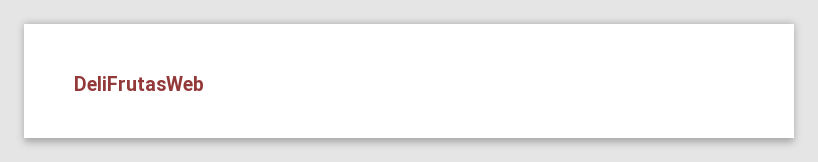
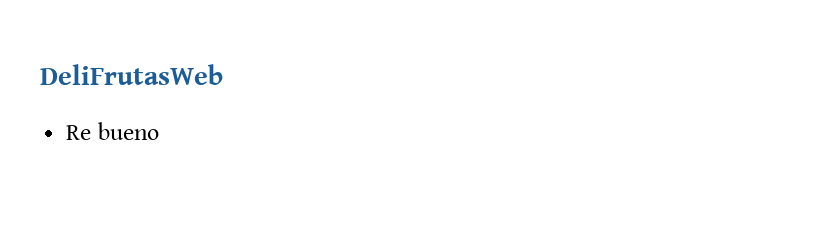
(204, 83) none -> [66,122,159,140] // Re bueno

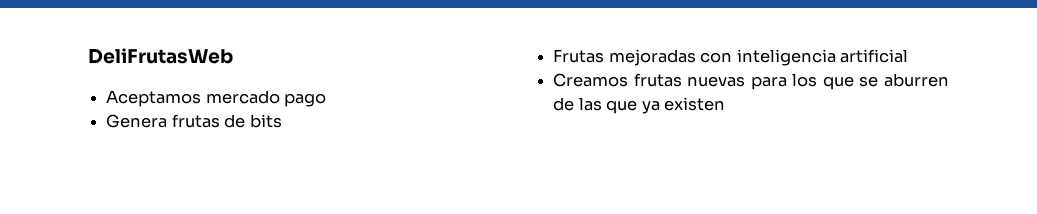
[66,122,159,140] Re bueno -> [106,90,327,107] [106,114,282,128] [553,49,908,66] [553,73,949,90] [553,97,725,114] Aceptamos mercado pago // Genera frutas de bits // Frutas mejoradas con inteligencia artificial // Creamos frutas nuevas para los que se aburren de las que ya existen

